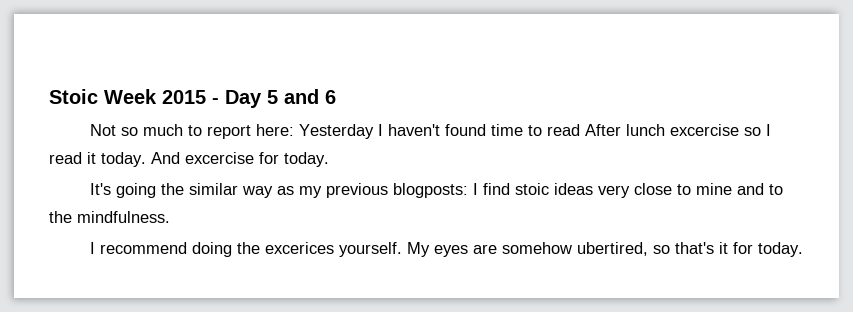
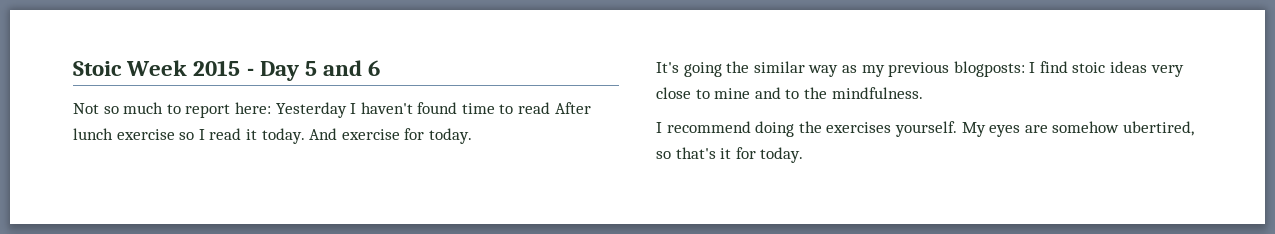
[670,124,740,136] excercise -> [116,129,175,140] exercise
[185,152,254,164] excercise -> [341,129,400,140] exercise
[265,242,335,254] excerices -> [826,122,892,133] exercises

